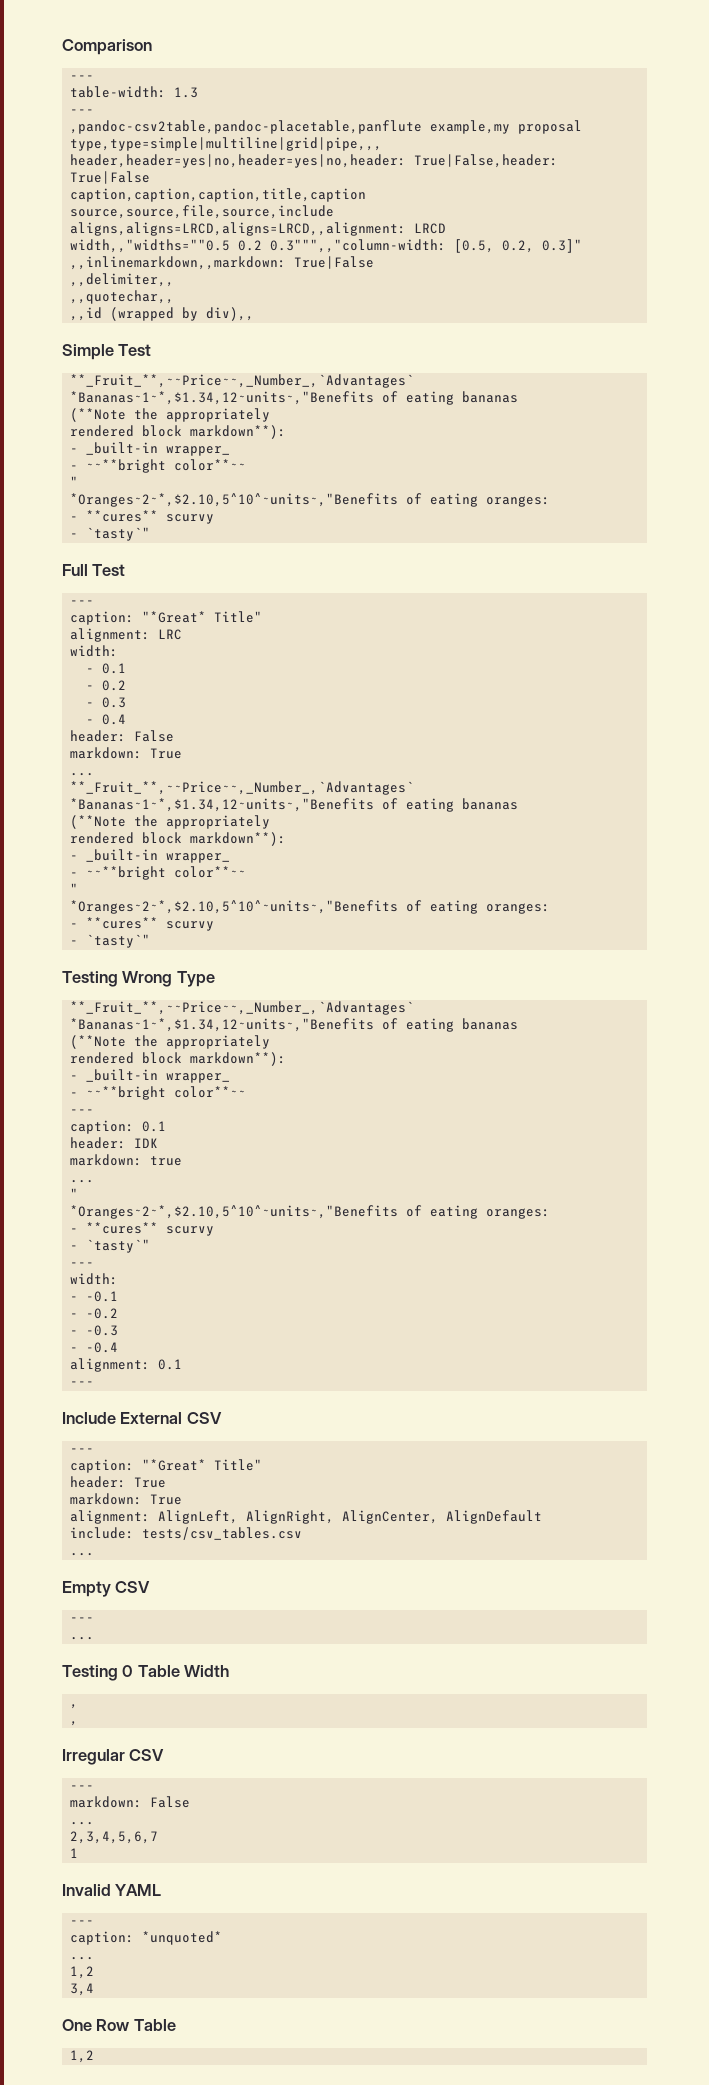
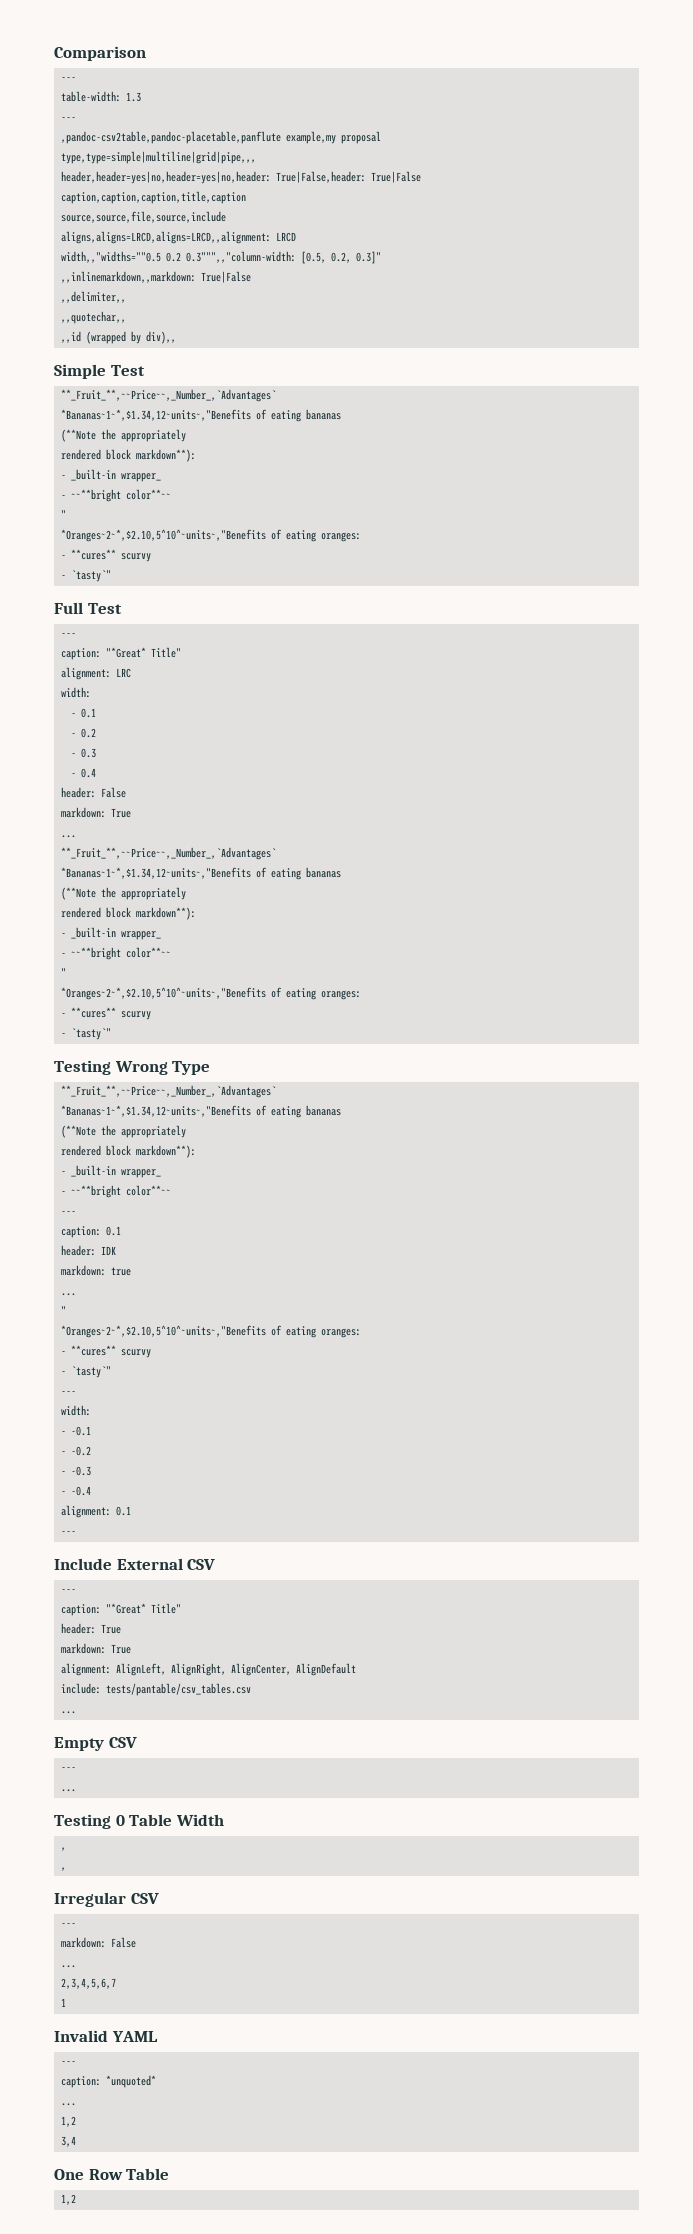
[142,1527,303,1540] tests/csv_tables.csv -> [106,1683,252,1696] tests/pantable/csv_tables.csv

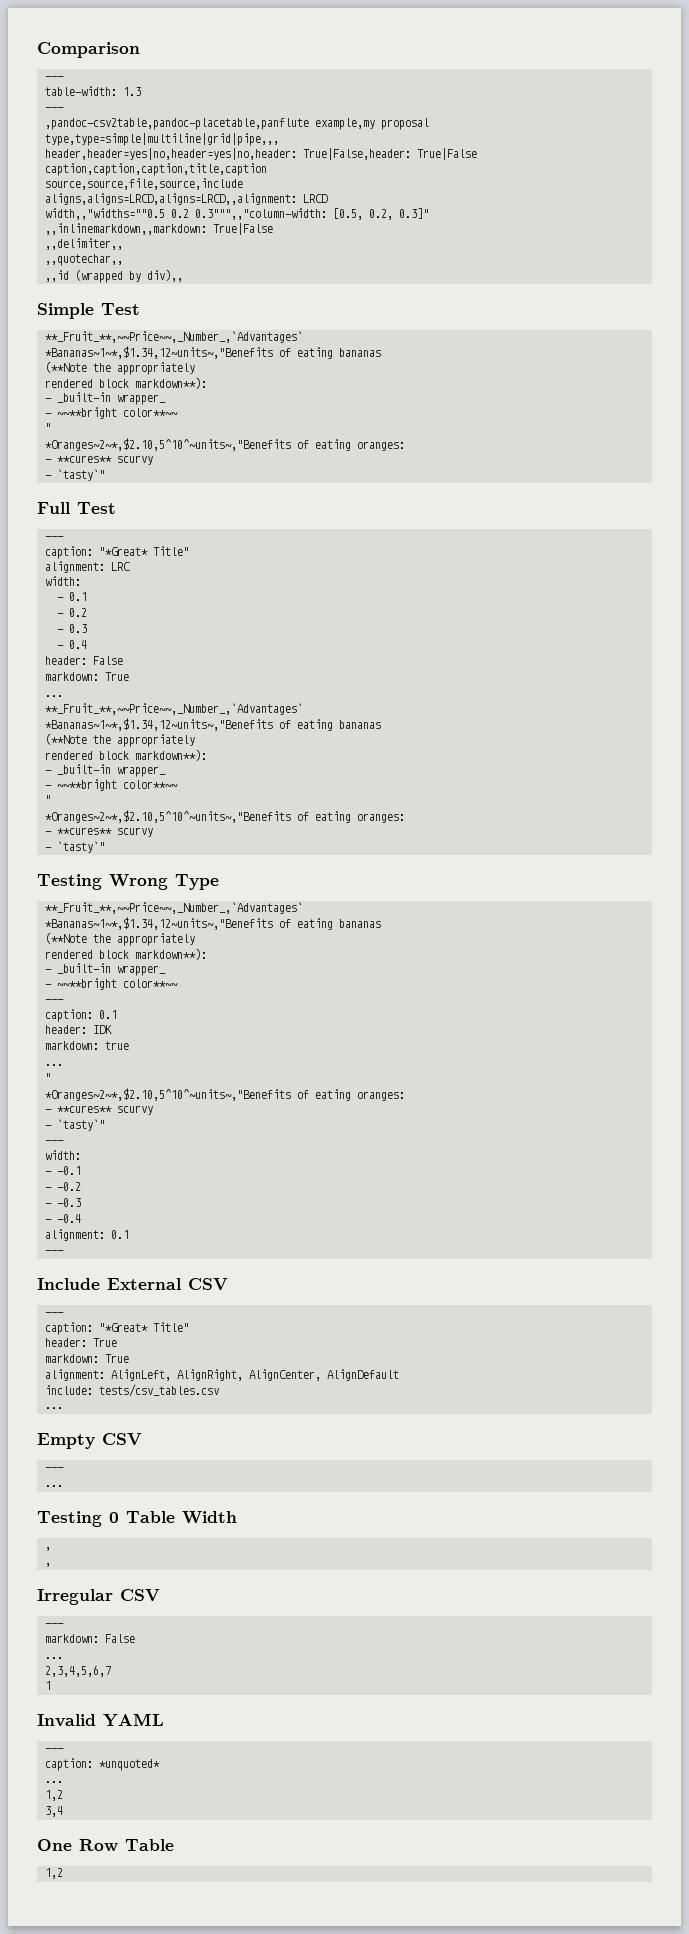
[106,1683,252,1696] tests/pantable/csv_tables.csv -> [98,1384,219,1397] tests/csv_tables.csv

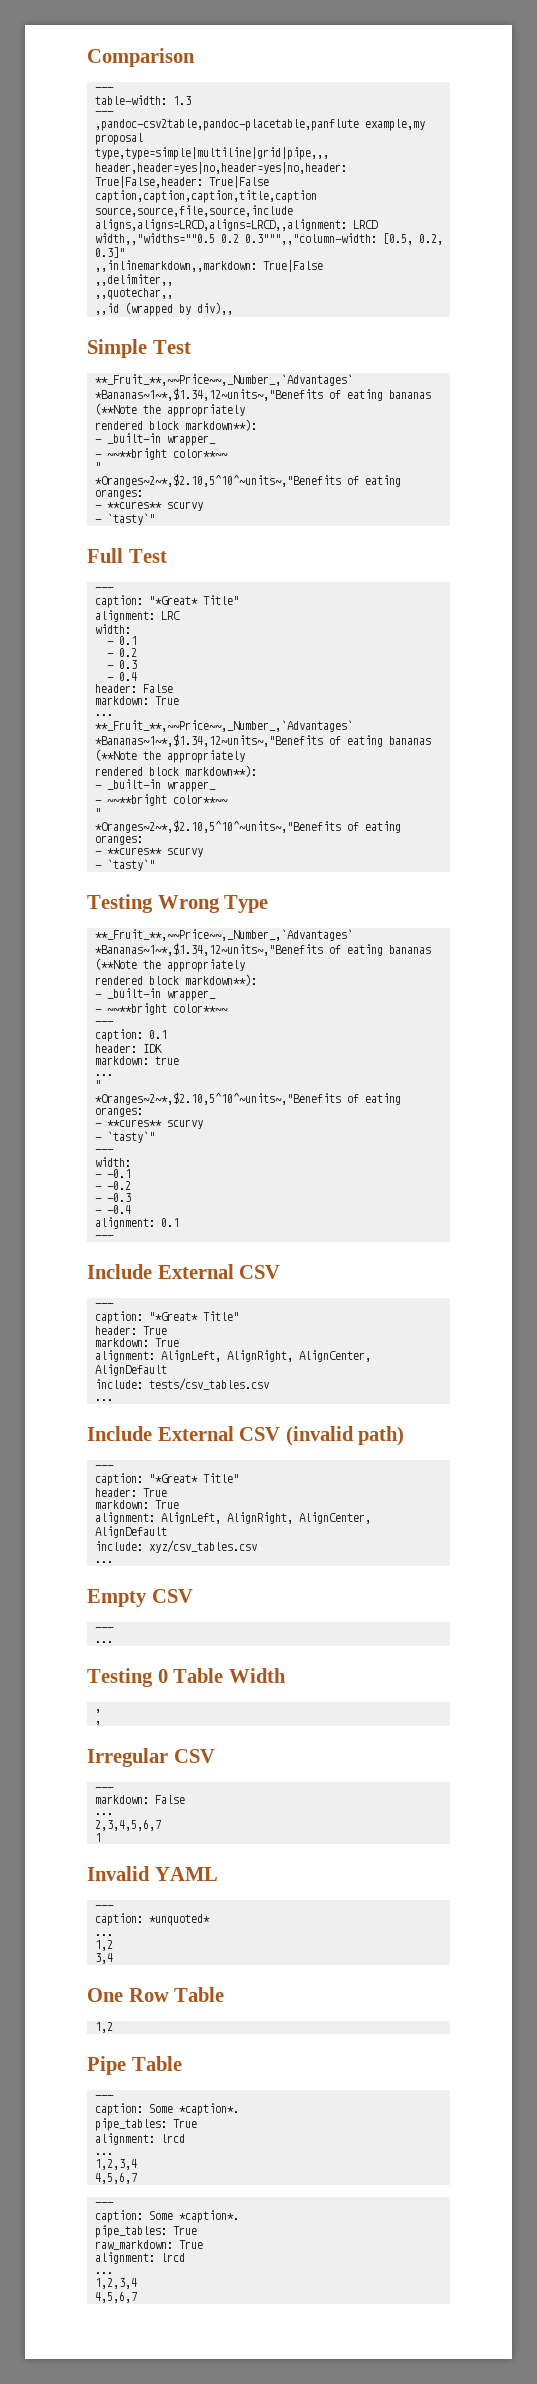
(63, 1408) none -> [87,1426,405,1446] [94,1465,114,1469] [94,1473,239,1486] [94,1488,167,1497] [94,1500,179,1509] [94,1512,371,1524] [94,1526,167,1538] [94,1540,257,1553] [94,1561,113,1563] // Include External CSV (invalid path) // --- // caption: "*Great* Title" // header: True // markdown: True // alignment: AlignLeft, AlignRight, AlignCenter, AlignDefault // include: xyz/csv_tables.csv // ...
(63, 1873) none -> [87,2056,182,2075] [94,2095,114,2099] [94,2103,239,2116] [94,2118,197,2131] [94,2133,185,2145] [94,2153,113,2155] [94,2159,137,2170] [94,2172,137,2184] [94,2202,114,2206] [94,2210,239,2223] [94,2225,197,2238] [94,2240,203,2250] [94,2252,185,2264] [94,2272,113,2274] [94,2278,137,2289] [94,2291,137,2303] // Pipe Table // --- // caption: Some *caption*. // pipe_tables: True // alignment: lrcd // ... // 1,2,3,4 // 4,5,6,7 // --- // caption: Some *caption*. // pipe_tables: True // raw_markdown: True // alignment: lrcd // ... // 1,2,3,4 // 4,5,6,7

